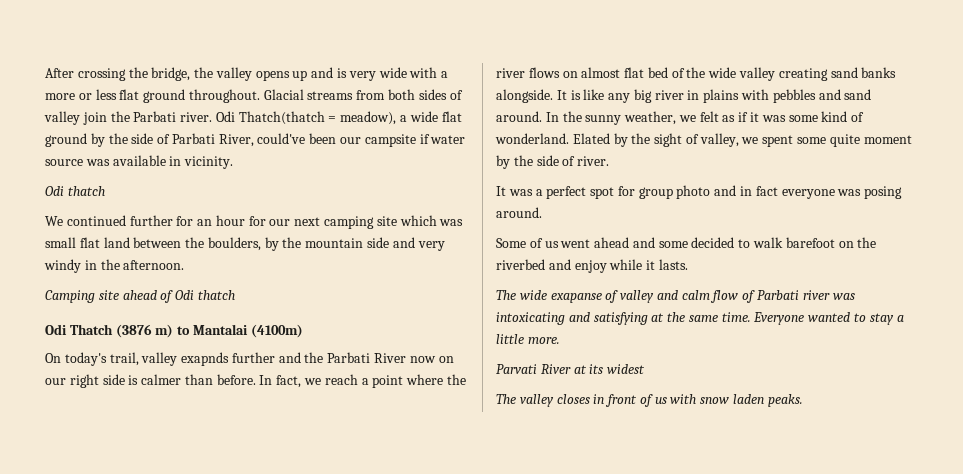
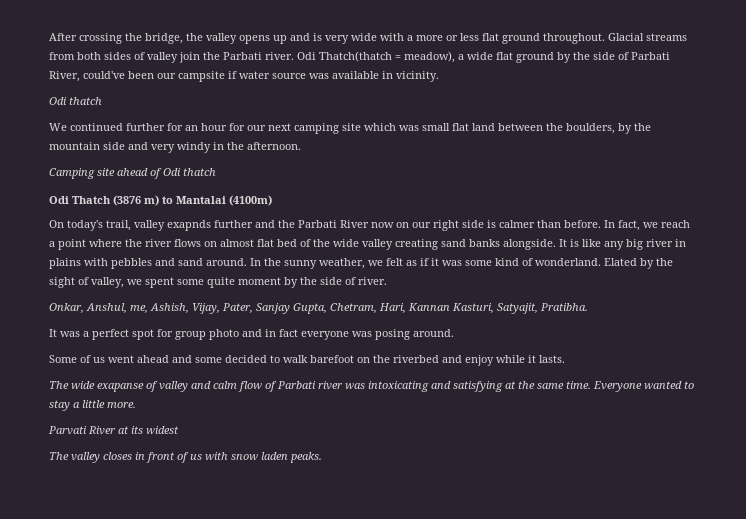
(610, 161) none -> [49,303,588,314] // Onkar, Anshul, me, Ashish, Vijay, Pater, Sanjay Gupta, Chetram, Hari, Kannan Kasturi, Satyajit, Pratibha.

